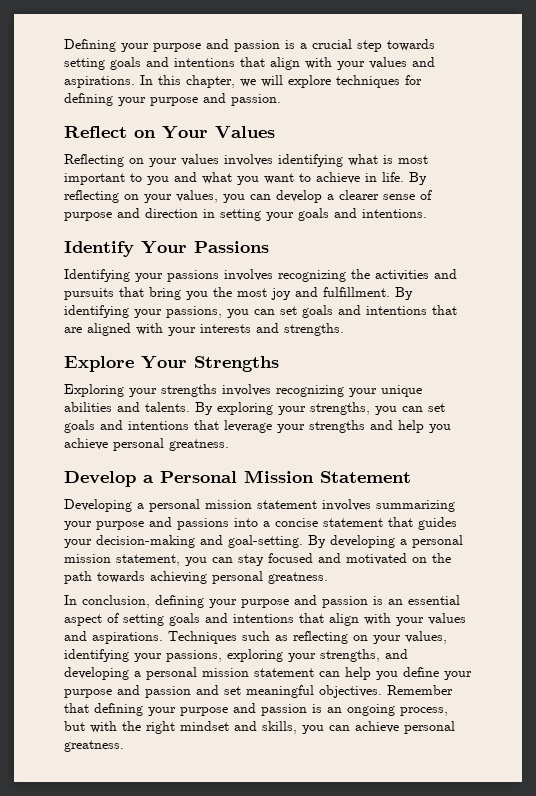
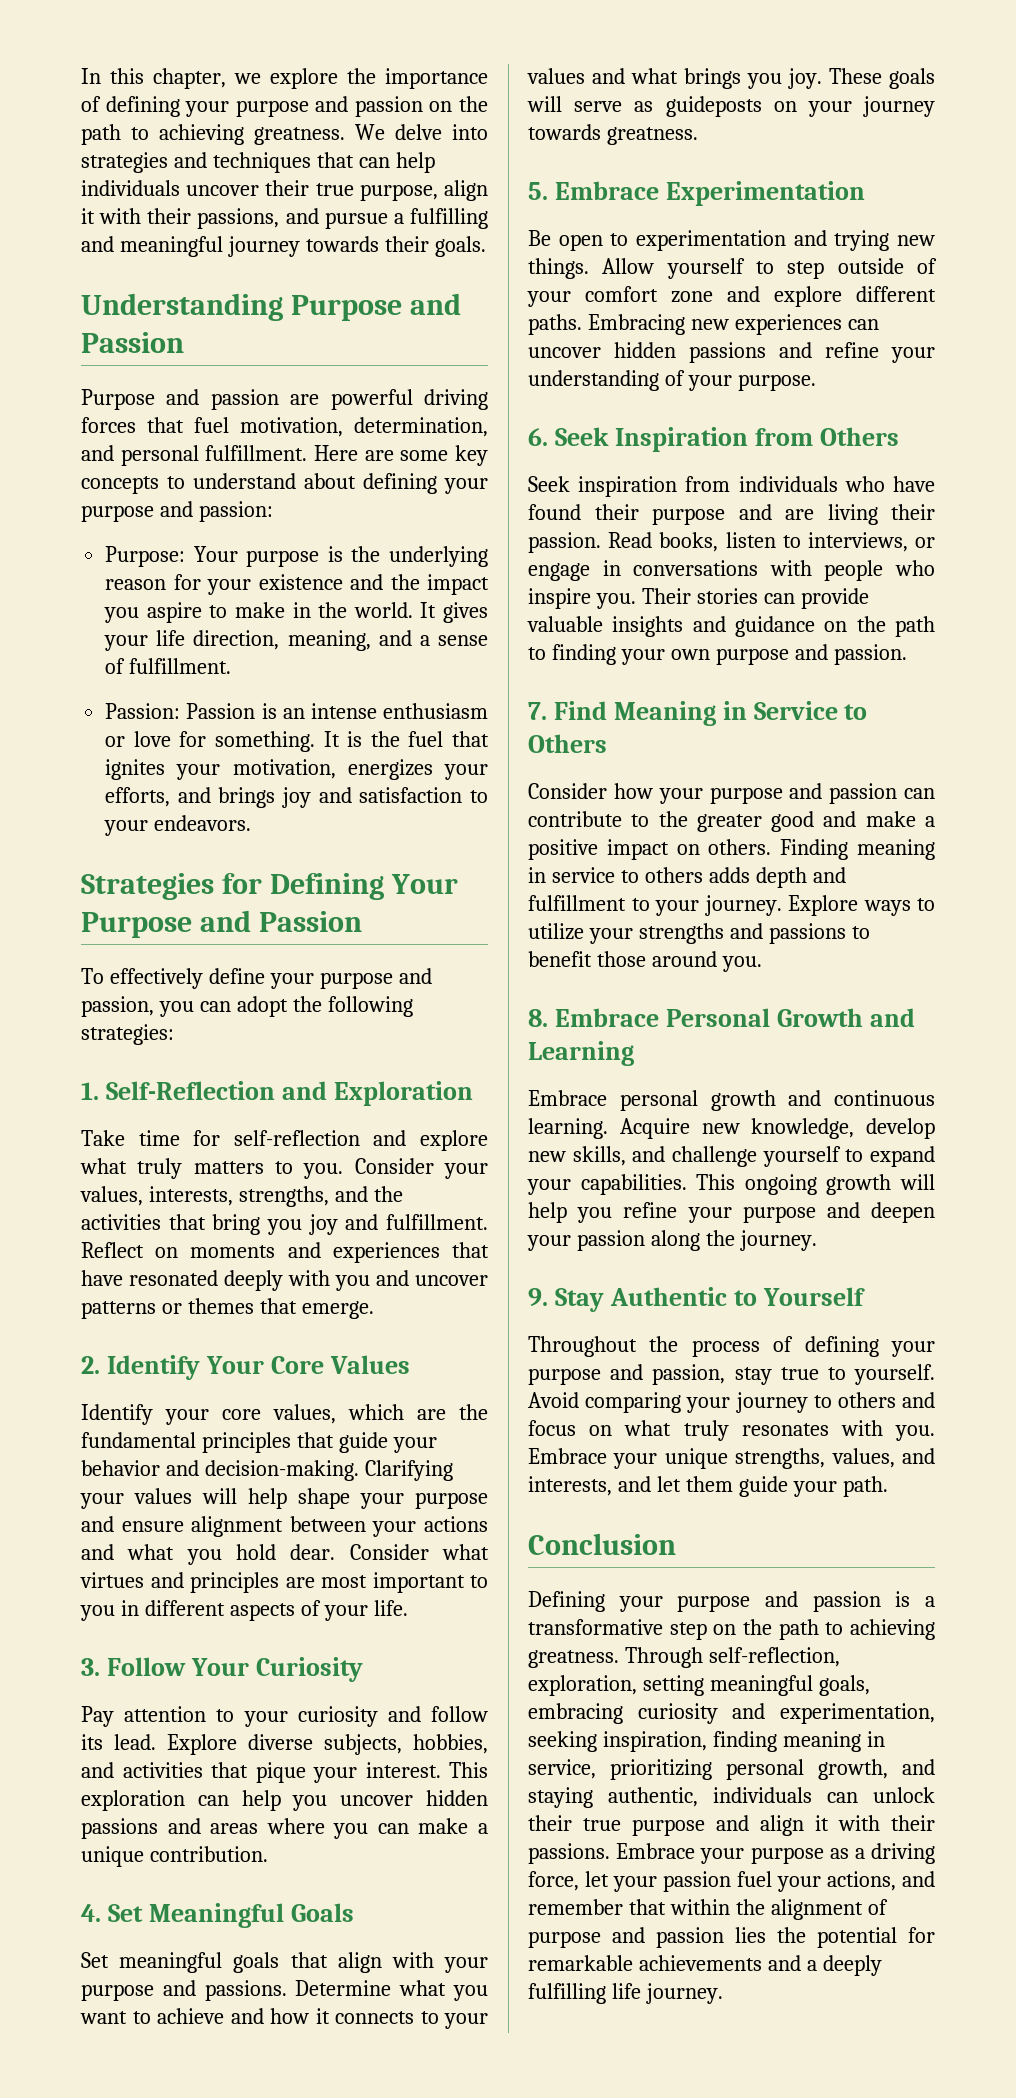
(64, 45) none -> [81,68,488,89] [81,96,488,117] [81,124,488,145] [81,152,435,173] [81,180,488,201] [81,208,489,229] [81,236,486,257] [81,293,461,321] [81,332,184,353] [81,389,488,410] [81,417,488,437] [81,445,489,466] [81,473,488,494] [81,501,273,522] [105,546,488,567] [105,574,490,595] [104,602,489,623] [104,630,488,651] [105,658,232,674] [105,703,489,719] [105,731,490,752] [105,759,488,780] [105,787,488,808] [104,815,252,836] [81,873,458,900] [81,910,362,938] [81,968,432,989] [81,996,413,1017] [81,1024,174,1045] [81,1081,473,1106] [81,1130,488,1151] [80,1158,488,1179] [80,1186,403,1207] [81,1214,488,1235] [81,1242,489,1263] [81,1270,488,1291] [81,1298,374,1319] [81,1355,410,1380] [81,1404,488,1425] [81,1432,437,1453] [81,1460,453,1481] [80,1488,488,1509] [81,1516,488,1537] [81,1544,489,1565] [80,1572,488,1593] [80,1600,408,1621] [81,1657,363,1682] [81,1706,488,1727] [81,1734,488,1755] [81,1762,488,1783] [81,1790,489,1811] [81,1818,488,1839] [81,1846,268,1867] [81,1903,354,1928] [81,1952,489,1973] [81,1980,488,2001] [80,2008,488,2029] [527,68,935,89] [527,96,935,117] [528,124,698,145] [528,181,865,206] [528,230,935,251] [528,258,937,279] [527,286,936,307] [528,314,879,335] [528,342,935,363] [528,370,816,391] [528,427,899,452] [528,476,935,497] [528,504,935,525] [528,532,935,553] [528,560,935,581] [528,588,869,609] [527,616,935,637] [528,644,907,665] [528,701,868,726] [528,734,607,753] [528,783,935,804] [528,811,935,832] [528,839,935,860] [528,867,846,888] [528,895,935,916] [528,923,870,944] [528,951,762,972] [528,1008,915,1027] [528,1041,634,1066] [528,1090,935,1111] [528,1118,935,1139] [528,1146,935,1167] [527,1174,935,1195] [528,1202,935,1223] [527,1230,817,1251] [528,1287,865,1312] [528,1336,935,1357] [528,1364,935,1385] [528,1392,935,1413] [528,1420,935,1441] [528,1448,935,1469] [528,1476,888,1497] [528,1533,676,1555] In this chapter, we explore the importance of defining your purpose and passion on the path to achieving greatness. We delve into strategies and techniques that can help individuals uncover their true purpose, align it with their passions, and pursue a fulfilling and meaningful journey towards their goals. // Understanding Purpose and Passion // Purpose and passion are powerful driving forces that fuel motivation, determination, and personal fulfillment. Here are some key concepts to understand about defining your purpose and passion: // Purpose: Your purpose is the underlying reason for your existence and the impact you aspire to make in the world. It gives your life direction, meaning, and a sense of fulfillment. // Passion: Passion is an intense enthusiasm or love for something. It is the fuel that ignites your motivation, energizes your efforts, and brings joy and satisfaction to your endeavors. // Strategies for Defining Your Purpose and Passion // To effectively define your purpose and passion, you can adopt the following strategies: // 1. Self-Reflection and Exploration // Take time for self-reflection and explore what truly matters to you. Consider your values, interests, strengths, and the activities that bring you joy and fulfillment. Reflect on moments and experiences that have resonated deeply with you and uncover patterns or themes that emerge. // 2. Identify Your Core Values // Identify your core values, which are the fundamental principles that guide your behavior and decision-making. Clarifying your values will help shape your purpose and ensure alignment between your actions and what you hold dear. Consider what virtues and principles are most important to you in different aspects of your life. // 3. Follow Your Curiosity // Pay attention to your curiosity and follow its lead. Explore diverse subjects, hobbies, and activities that pique your interest. This exploration can help you uncover hidden passions and areas where you can make a unique contribution. // 4. Set Meaningful Goals // Set meaningful goals that align with your purpose and passions. Determine what you want to achieve and how it connects to your values and what brings you joy. These goals will serve as guideposts on your journey towards greatness. // 5. Embrace Experimentation // Be open to experimentation and trying new things. Allow yourself to step outside of your comfort zone and explore different paths. Embracing new experiences can uncover hidden passions and refine your understanding of your purpose. // 6. Seek Inspiration from Others // Seek inspiration from individuals who have found their purpose and are living their passion. Read books, listen to interviews, or engage in conversations with people who inspire you. Their stories can provide valuable insights and guidance on the path to finding your own purpose and passion. // 7. Find Meaning in Service to Others // Consider how your purpose and passion can contribute to the greater good and make a positive impact on others. Finding meaning in service to others adds depth and fulfillment to your journey. Explore ways to utilize your strengths and passions to benefit those around you. // 8. Embrace Personal Growth and Learning // Embrace personal growth and continuous learning. Acquire new knowledge, develop new skills, and challenge yourself to expand your capabilities. This ongoing growth will help you refine your purpose and deepen your passion along the journey. // 9. Stay Authentic to Yourself // Throughout the process of defining your purpose and passion, stay true to yourself. Avoid comparing your journey to others and focus on what truly resonates with you. Embrace your unique strengths, values, and interests, and let them guide your path. // Conclusion //
[312,39,435,52] [64,57,435,70] [64,75,422,88] [64,93,281,106] [64,126,275,139] [64,154,428,167] [64,172,427,185] [64,190,432,203] [64,208,427,221] [64,241,269,257] [64,269,457,282] [64,287,413,300] [64,305,457,318] [64,323,344,336] [64,356,279,372] [64,384,422,397] [64,402,445,415] [64,420,451,433] [64,438,229,451] [64,470,411,487] [64,499,455,512] [64,517,457,530] [64,535,463,548] [64,553,451,566] [64,571,328,584] [64,595,460,608] [64,613,466,626] [64,631,447,644] [64,649,408,662] [64,667,472,680] [64,685,453,698] [64,703,448,716] [64,721,455,734] [64,740,124,752] crucial step towards setting goals and intentions that align with your values and aspirations. In this chapter, we will explore techniques for defining your purpose and passion. // Reflect on Your Values // Reflecting on your values involves identifying what is most important to you and what you want to achieve in life. By reflecting on your values, you can develop a clearer sense of purpose and direction in setting your goals and intentions. // Identify Your Passions // Identifying your passions involves recognizing the activities and pursuits that bring you the most joy and fulfillment. By identifying your passions, you can set goals and intentions that are aligned with your interests and strengths. // Explore Your Strengths // Exploring your strengths involves recognizing your unique abilities and talents. By exploring your strengths, you can set goals and intentions that leverage your strengths and help you achieve personal greatness. // Develop a Personal Mission Statement // Developing a personal mission statement involves summarizing your purpose and passions into a concise statement that guides your decision-making and goal-setting. By developing a personal mission statement, you can stay focused and motivated on the path towards achieving personal greatness. // In conclusion, defining your purpose and passion is an essential aspect of setting goals and intentions that align with your values and aspirations. Techniques such as reflecting on your values, identifying your passions, exploring your strengths, and developing a personal mission statement can help you define your purpose and passion and set meaningful objectives. Remember that defining your purpose and passion is an ongoing process, but with the right mindset and skills, you can achieve personal greatness. -> [528,1619,935,1640] [528,1647,840,1668] [528,1675,870,1696] [528,1703,935,1724] [528,1731,885,1752] [528,1759,935,1780] [528,1787,935,1808] [528,1815,935,1836] [528,1843,935,1864] [528,1871,935,1892] [528,1899,888,1920] [528,1927,935,1948] [528,1955,882,1976] [528,1983,723,2004] transformative step on the path to achieving greatness. Through self-reflection, exploration, setting meaningful goals, embracing curiosity and experimentation, seeking inspiration, finding meaning in service, prioritizing personal growth, and staying authentic, individuals can unlock their true purpose and align it with their passions. Embrace your purpose as a driving force, let your passion fuel your actions, and remember that within the alignment of purpose and passion lies the potential for remarkable achievements and a deeply fulfilling life journey.

